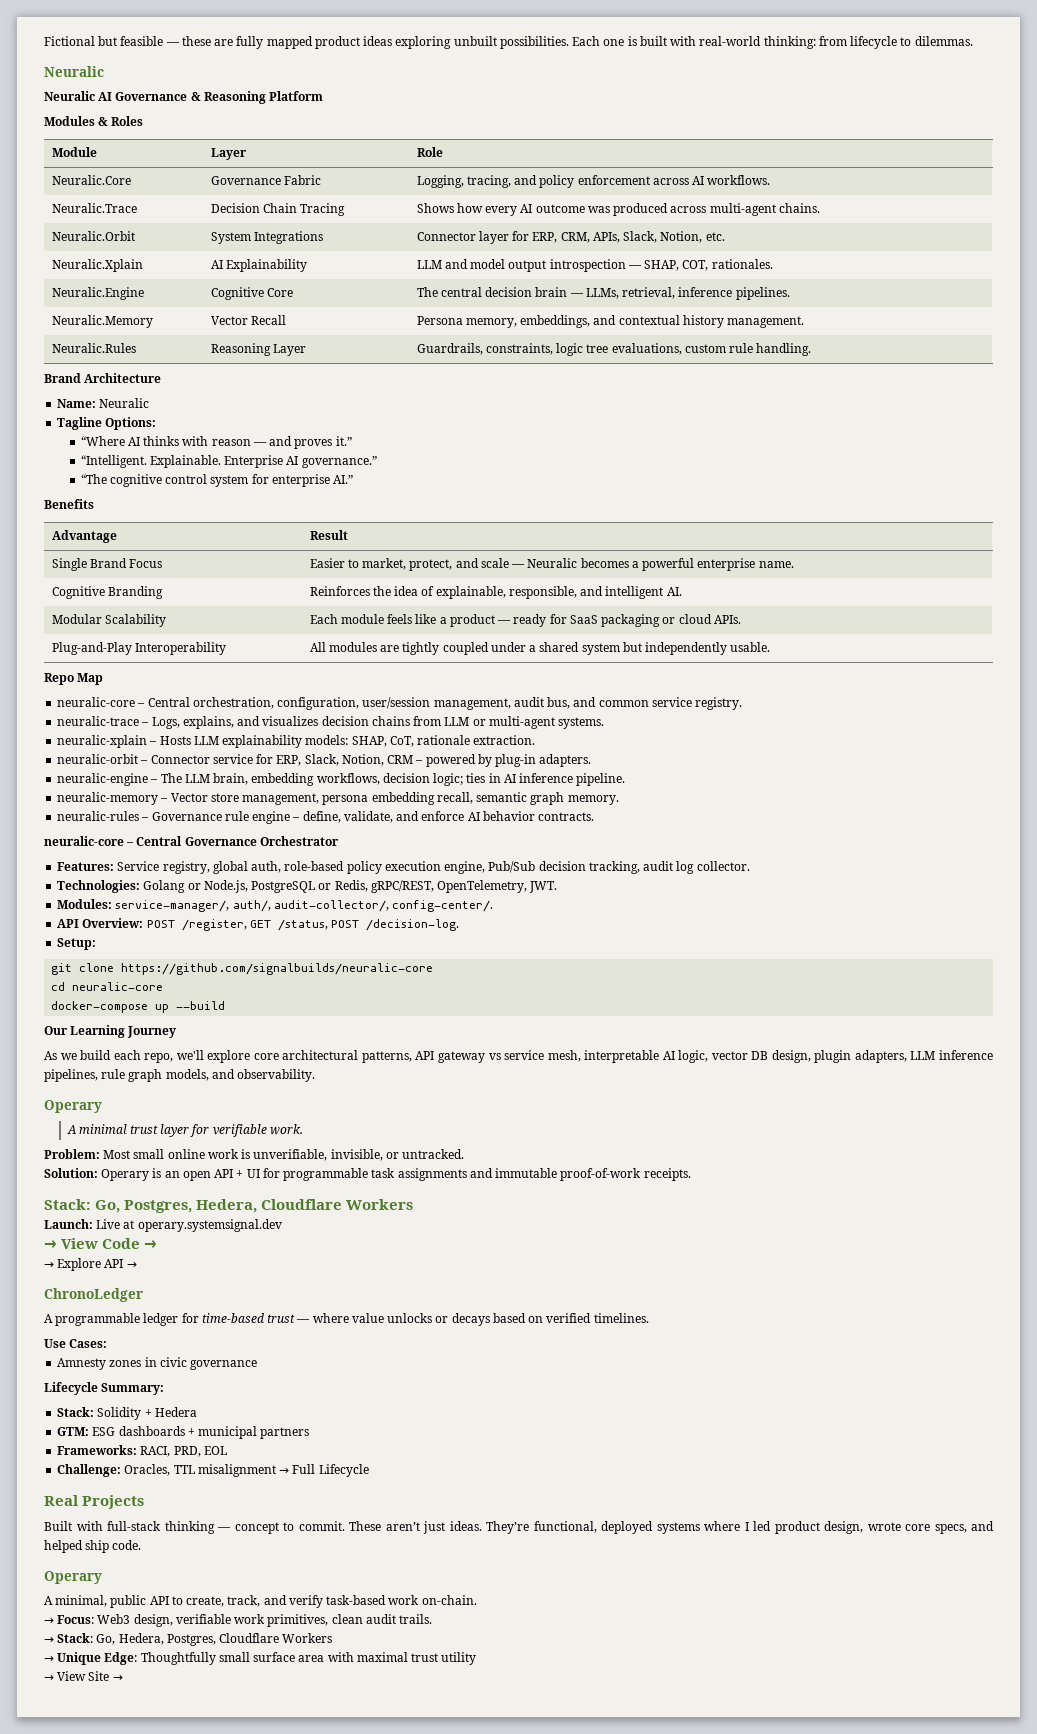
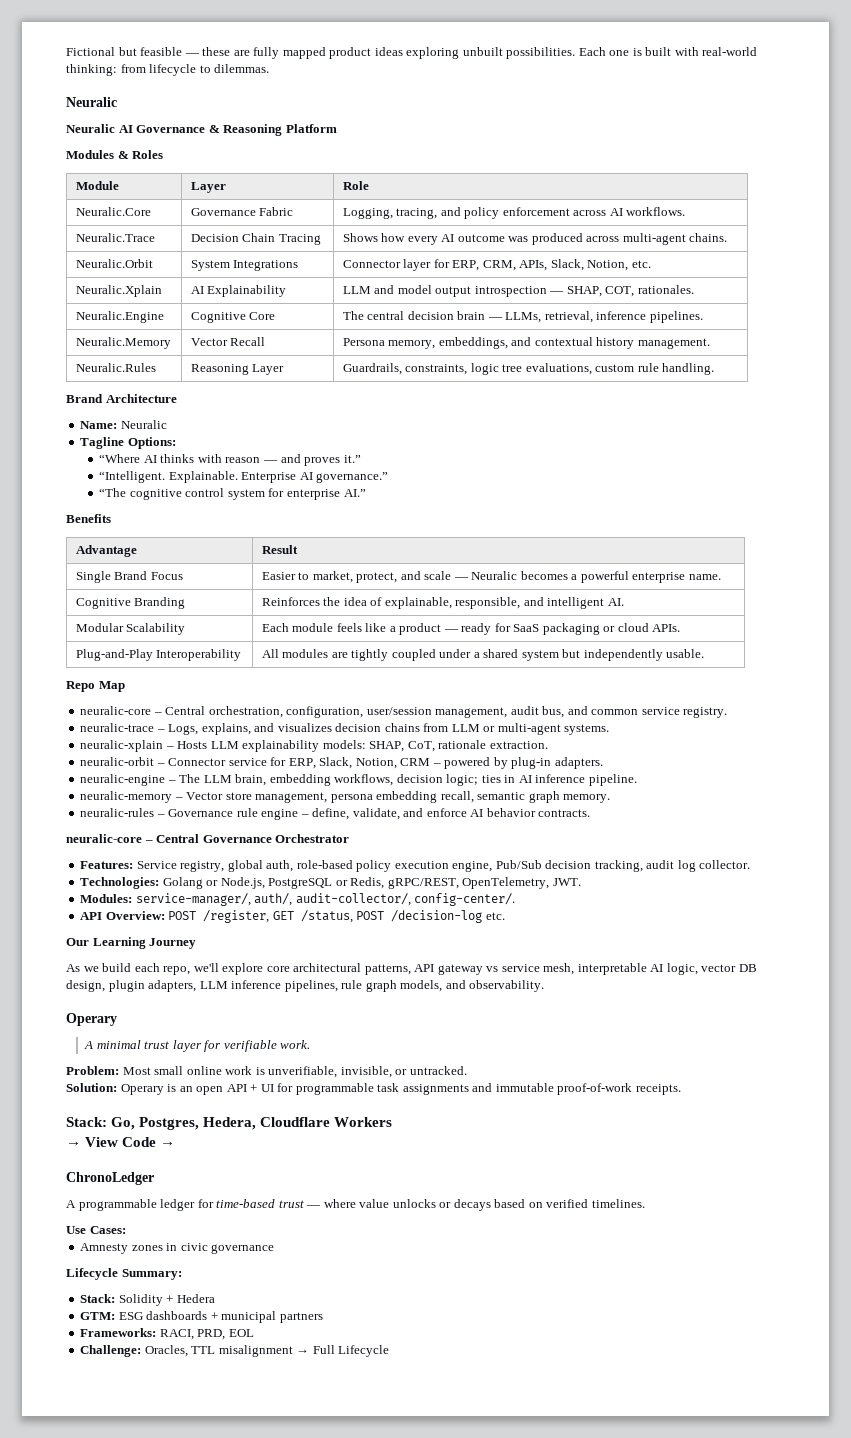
[366,919,460,931] [57,938,97,950] [51,963,434,975] [51,982,164,991] [51,1001,226,1013] /decision-log. // Setup: // git clone https://github.com/signalbuilds/neuralic-core // cd neuralic-core // docker-compose up --build -> [391,910,505,923] /decision-log etc.
[44,1219,282,1232] // Launch: Live at operary.systemsignal.dev -> (393, 1122) none
[44,1258,137,1271] // → Explore API → -> (176, 1144) none
[44,1495,145,1509] [44,1521,994,1534] [44,1540,142,1553] [44,1571,102,1584] [44,1595,477,1608] [44,1614,433,1627] [44,1633,333,1646] [44,1652,477,1665] [44,1671,123,1681] // Real Projects // Built with full-stack thinking — concept to commit. These aren’t just ideas. They’re functional, deployed systems where I led product design, wrote core specs, and helped ship code. // Operary // A minimal, public API to create, track, and verify task-based work on-chain. // → Focus: Web3 design, verifiable work primitives, clean audit trails. // → Stack: Go, Hedera, Postgres, Cloudflare Workers // → Unique Edge: Thoughtfully small surface area with maximal trust utility // → View Site → -> (390, 1351) none

